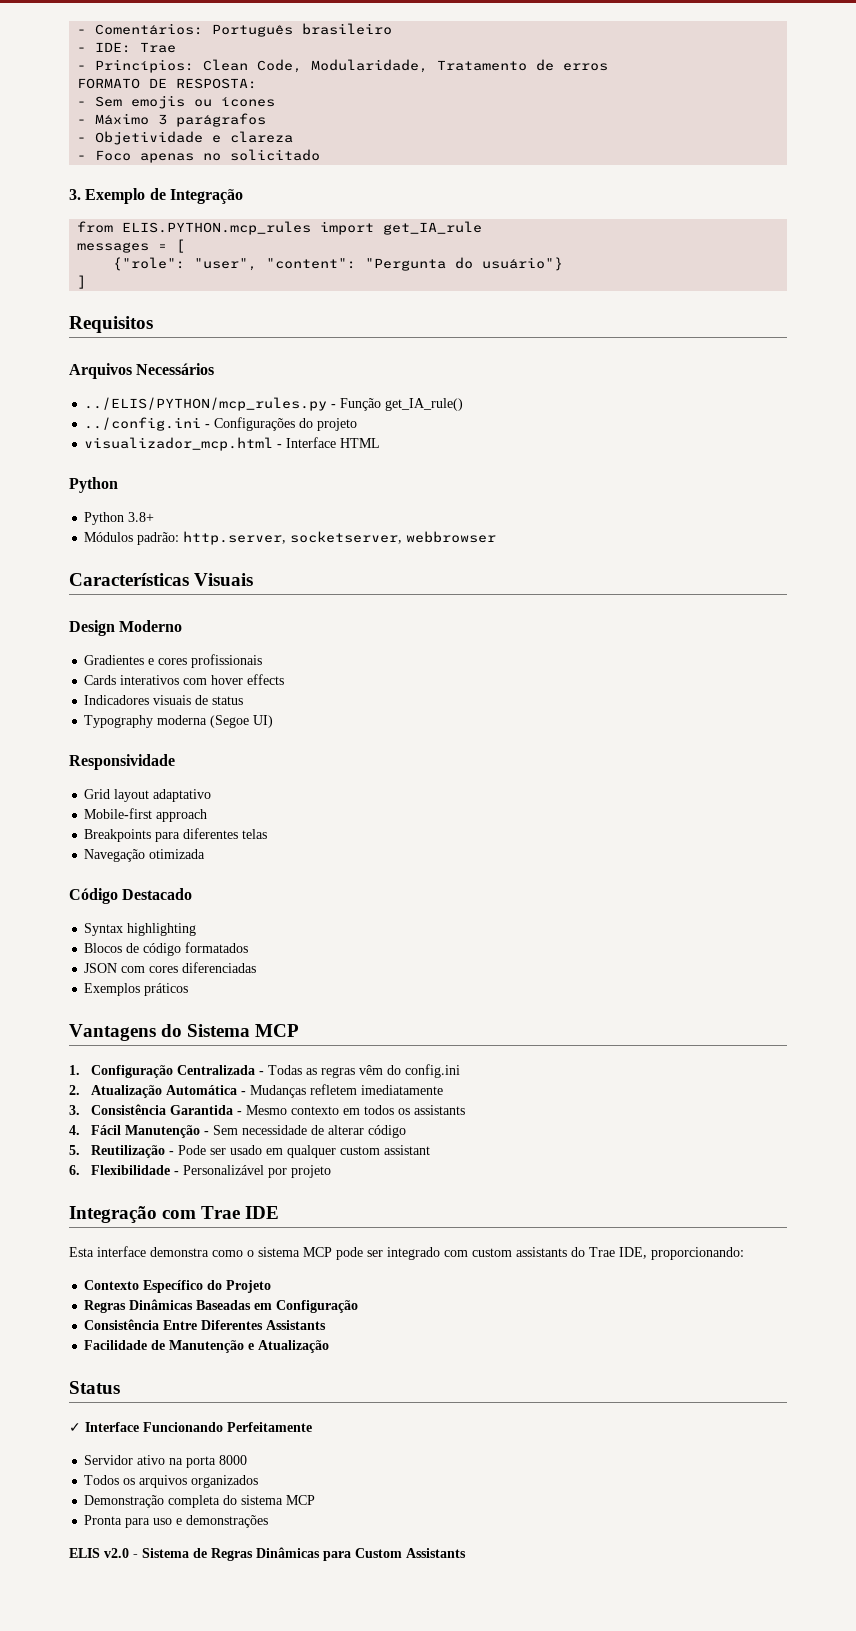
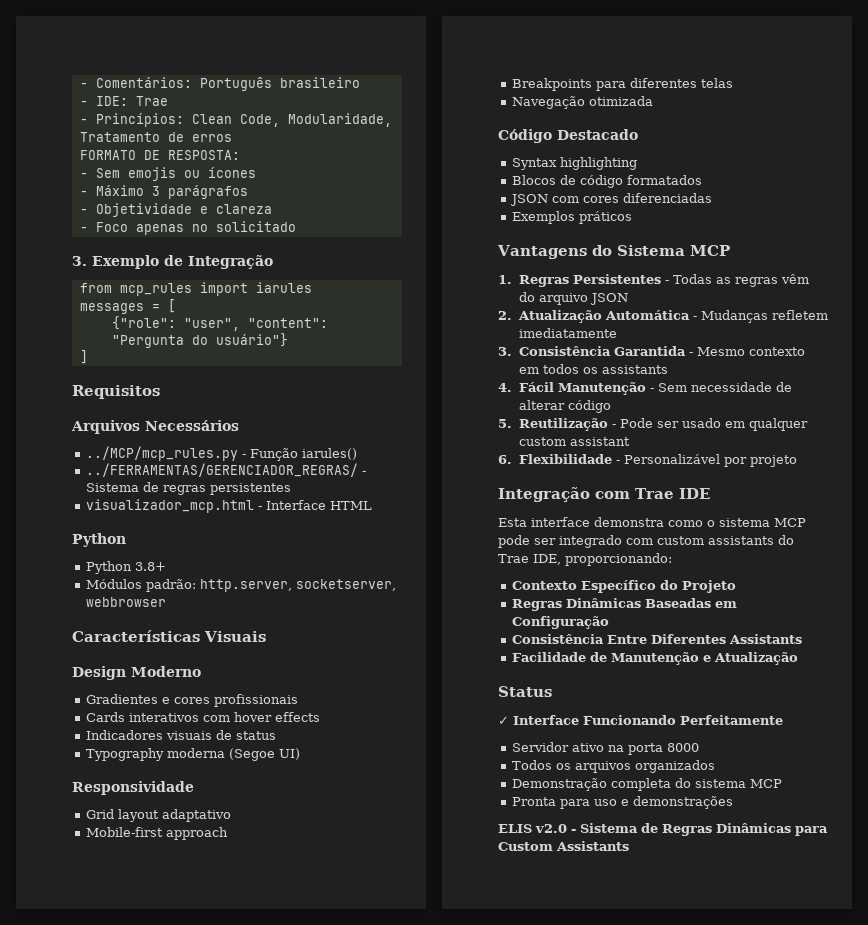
[122,221,483,235] ELIS.PYTHON.mcp_rules import get_IA_rule -> [119,282,312,296] mcp_rules import iarules
[84,397,328,411] ../ELIS/PYTHON/mcp_rules.py -> [86,446,239,461] ../MCP/mcp_rules.py
[385,398,464,411] [84,417,358,431] get_IA_rule() // ../config.ini - Configurações do projeto -> [302,448,358,460] [86,463,367,477] [86,482,292,495] iarules() // ../FERRAMENTAS/GERENCIADOR_REGRAS/ - Sistema de regras persistentes
[90,1065,255,1078] Configuração Centralizada -> [518,274,661,287] Regras Persistentes
[404,1064,460,1078] config.ini -> [538,293,628,305] arquivo JSON

